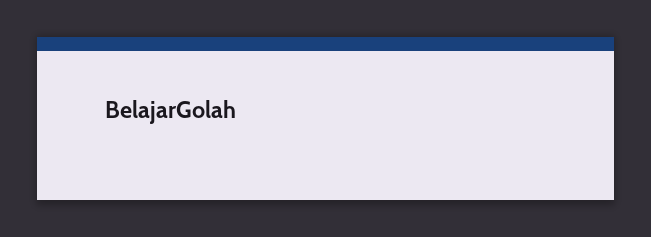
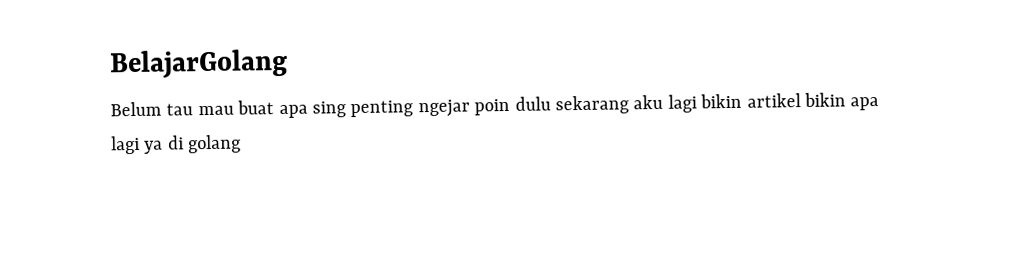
[105,100,236,124] BelajarGolah -> [109,48,288,80] [110,92,880,119] [111,134,242,155] BelajarGolang // Belum tau mau buat apa sing penting ngejar poin dulu sekarang aku lagi bikin artikel bikin apa lagi ya di golang

